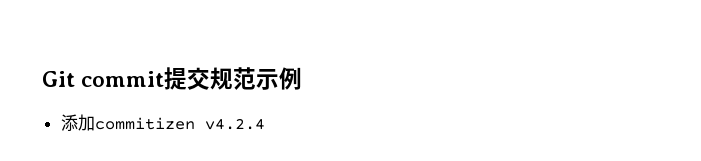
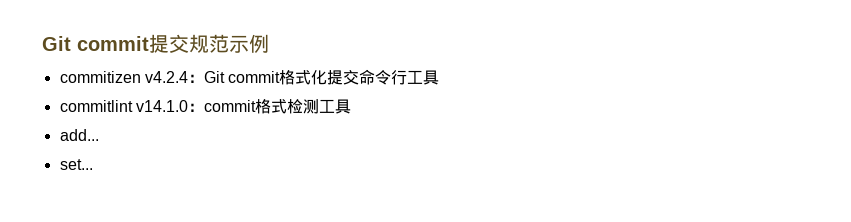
[60,114,95,131] 添加 -> (269, 43) none
(265, 124) none -> [187,69,440,85] [59,99,351,114] [59,129,99,141] [59,159,93,170] ：Git commit格式化提交命令行工具 // commitlint v14.1.0：commit格式检测工具 // add... // set...

